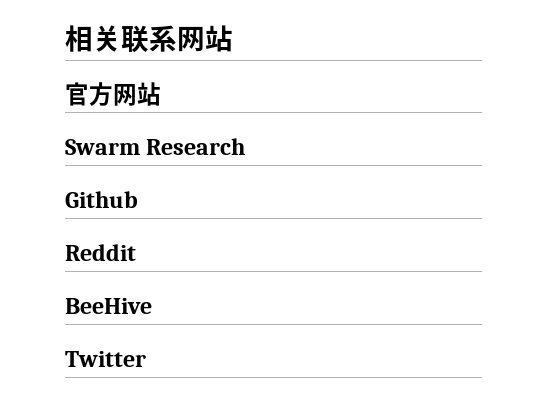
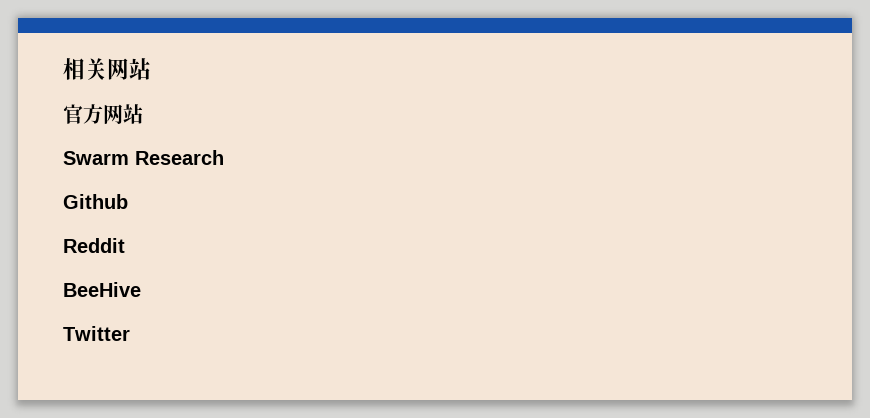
[121,25,177,53] 联系 -> (107, 69) none

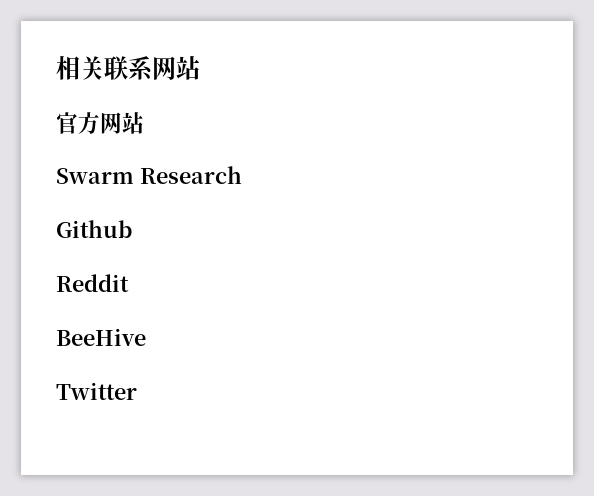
(107, 69) none -> [104,56,153,81] 联系

